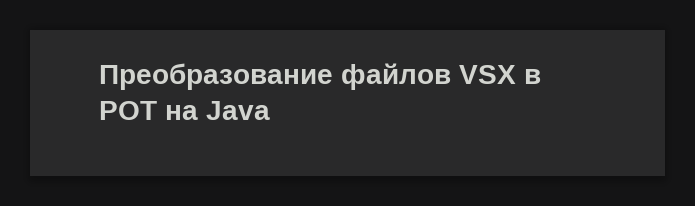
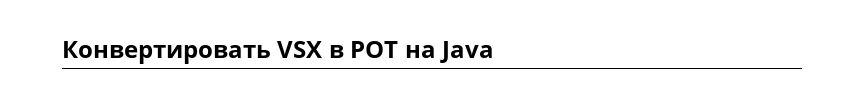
[99,63,451,90] Преобразование файлов -> [62,41,271,64] Конвертировать

